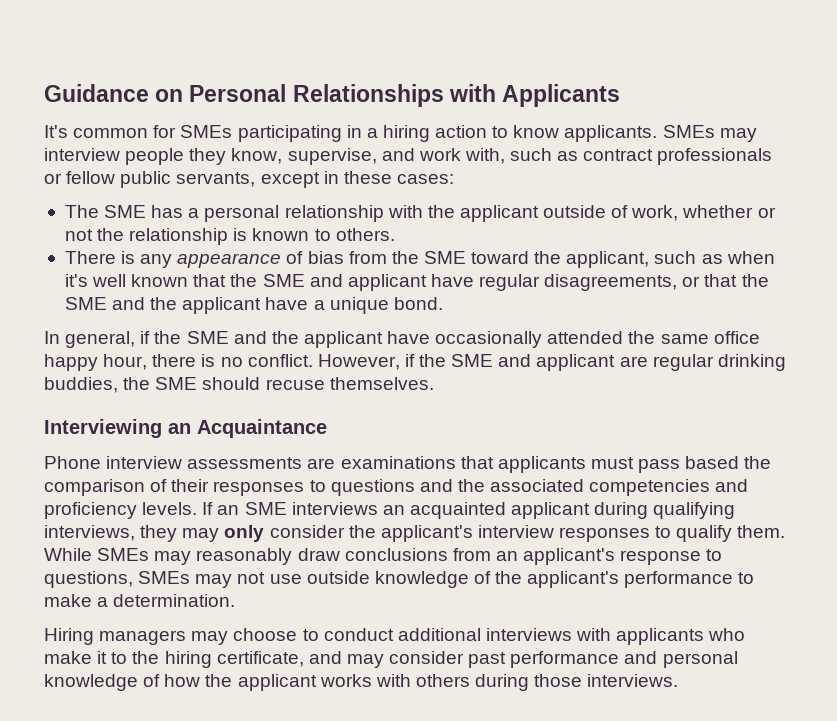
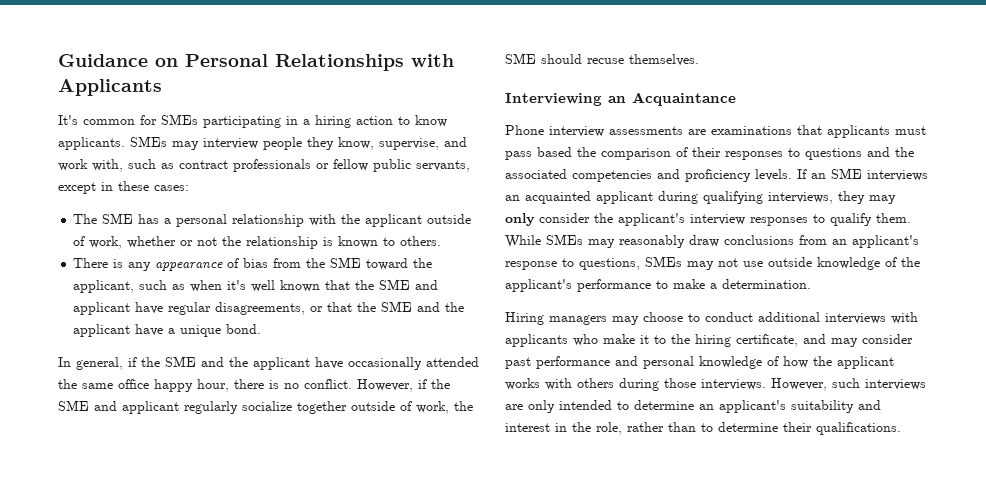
[619,354,786,371] [44,377,118,393] are regular drinking buddies, -> [184,401,449,414] regularly socialize together outside of work,
(679, 680) none -> [771,378,926,391] [505,400,881,413] [505,422,901,435] However, such interviews are only intended to determine an applicant's suitability and interest in the role, rather than to determine their qualifications.

